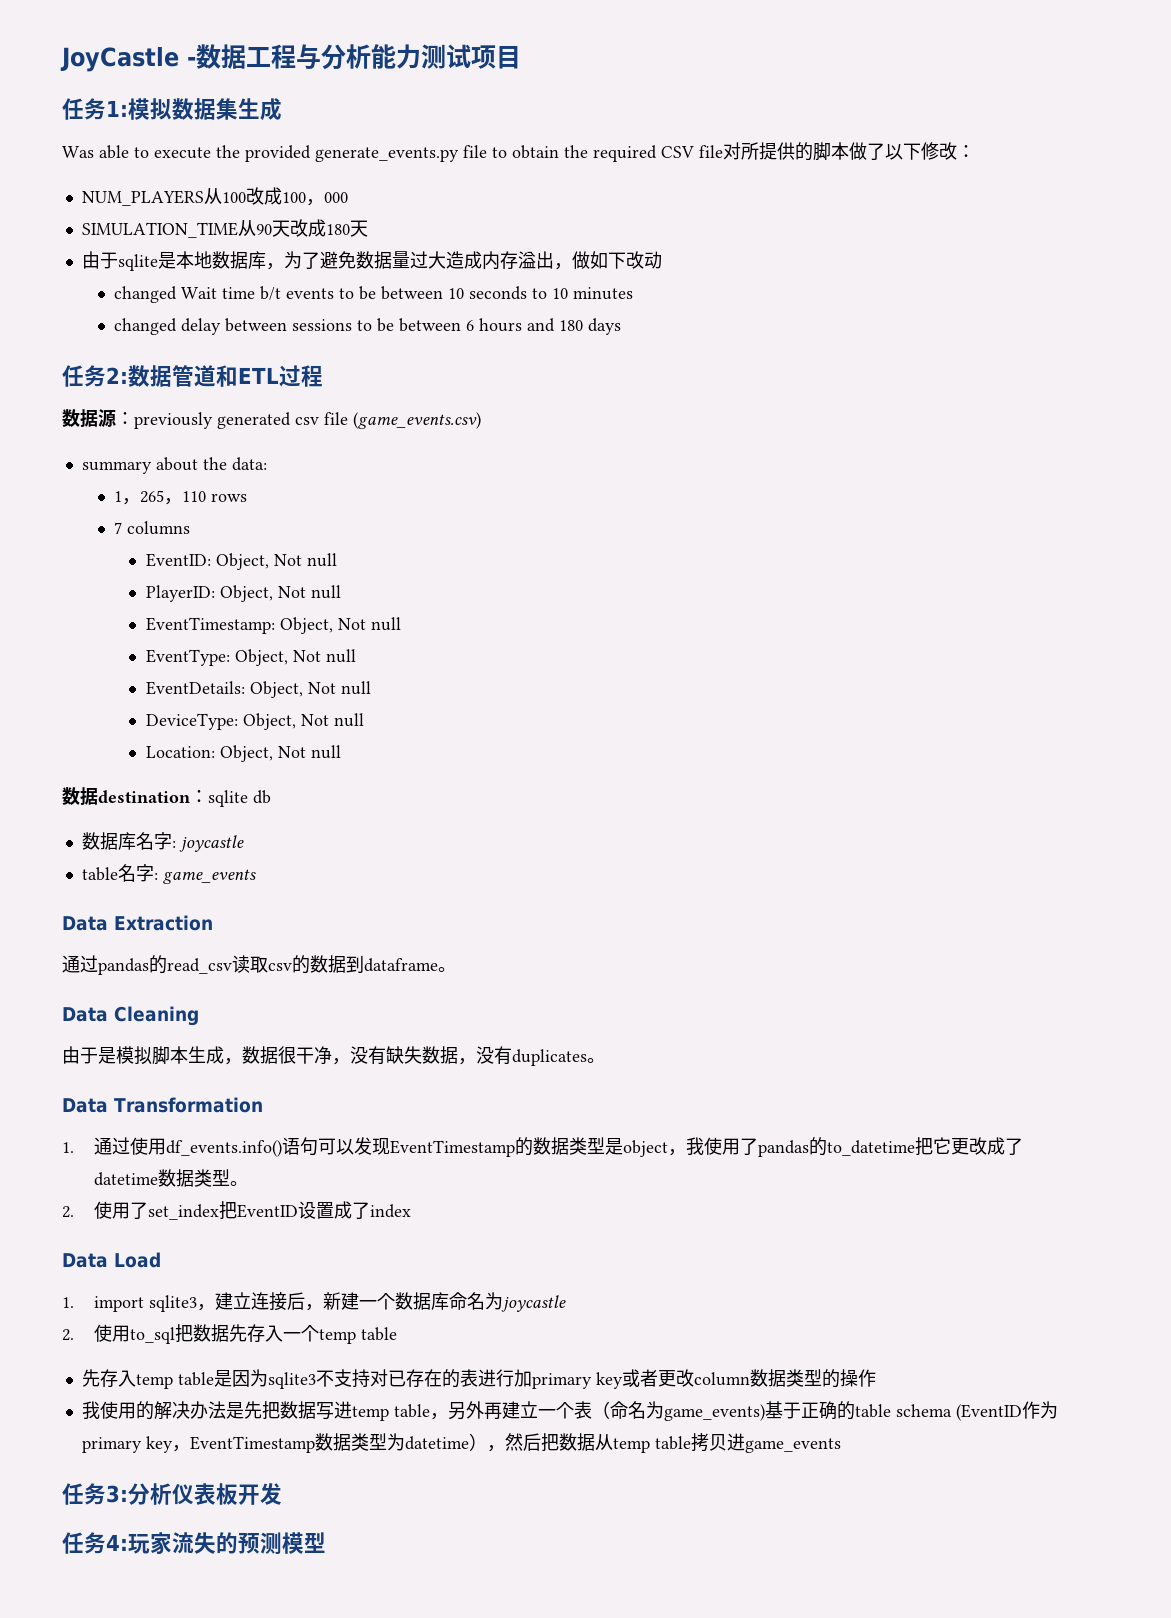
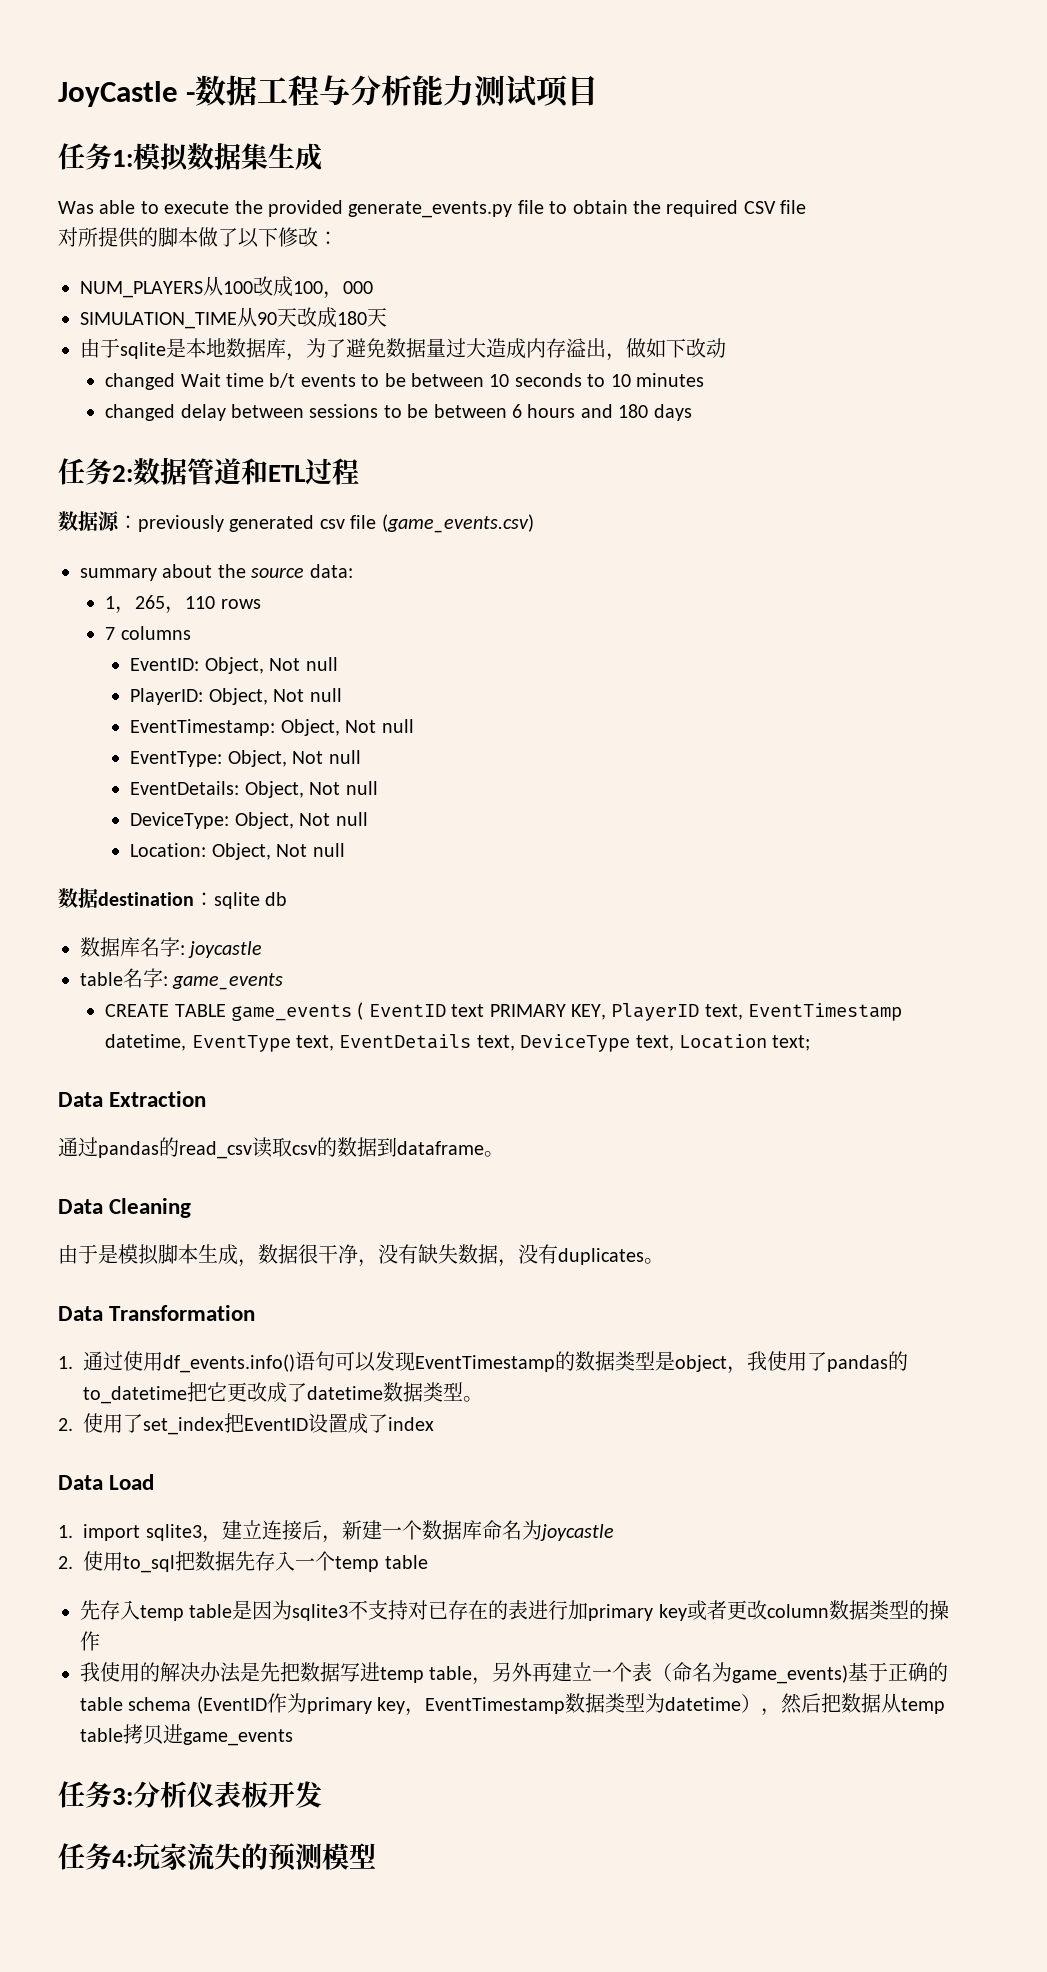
(723, 151) none -> (807, 207) //
(227, 463) none -> [251,568,305,578] source
(256, 876) none -> [105,1002,903,1021] [105,1034,811,1052] // CREATE TABLE game_events ( EventID text PRIMARY KEY, PlayerID text, EventTimestamp datetime, EventType text, EventDetails text, DeviceType text, Location text;

